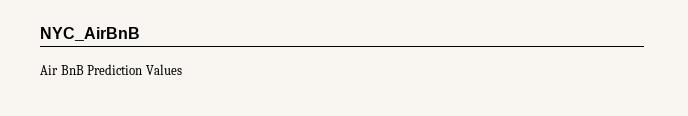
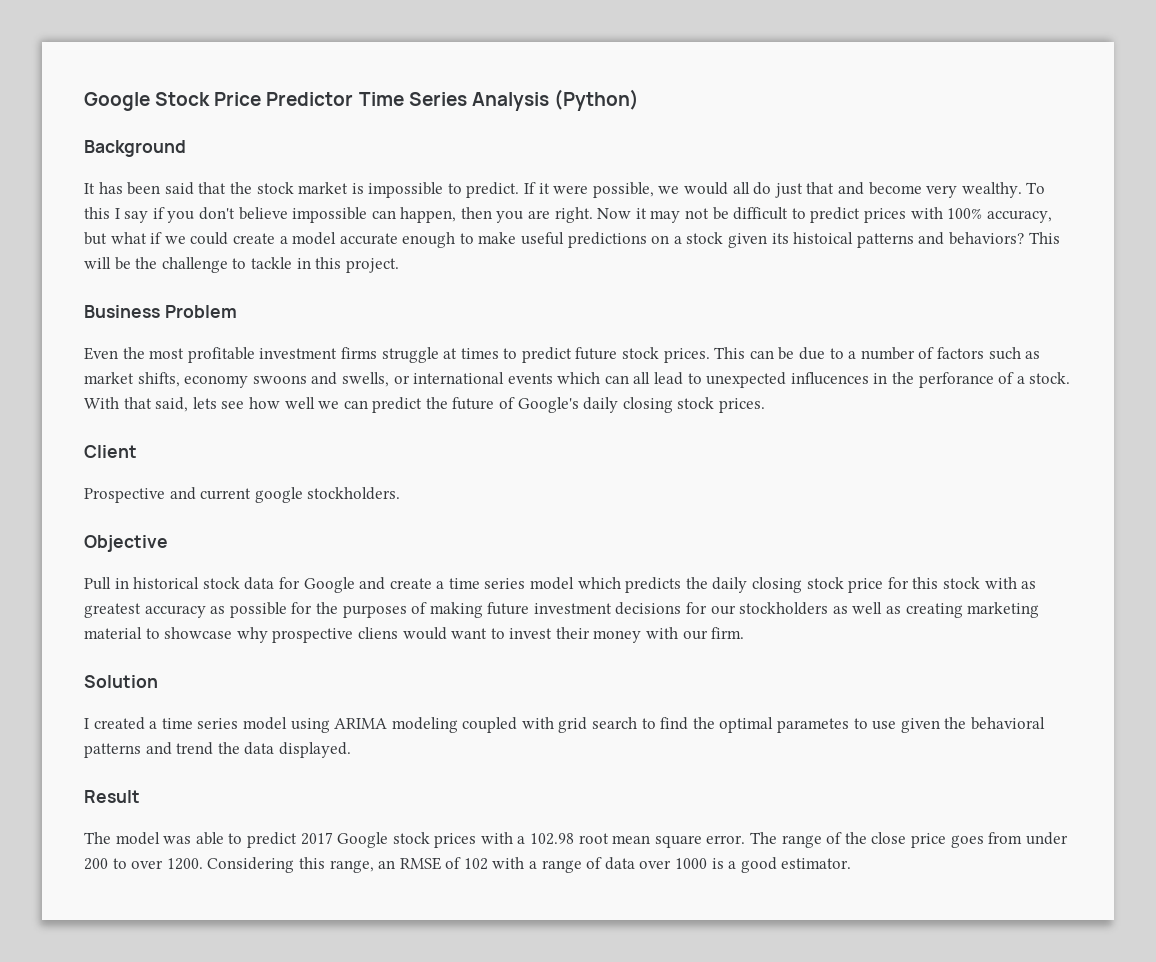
[40,27,140,41] [40,64,182,75] NYC_AirBnB // Air BnB Prediction Values -> [84,89,639,111] [84,140,186,157] [84,182,1046,198] [84,207,1052,223] [84,232,1060,248] [84,257,399,273] [84,305,237,318] [84,347,1041,363] [84,372,1071,388] [84,397,766,413] [84,445,137,458] [84,487,401,503] [84,535,168,552] [84,577,1037,593] [84,602,1040,618] [84,627,745,643] [84,675,158,688] [84,717,1045,733] [84,742,351,758] [84,790,140,803] [84,832,1068,848] [84,857,852,873] Google Stock Price Predictor Time Series Analysis (Python) // Background // It has been said that the stock market is impossible to predict. If it were possible, we would all do just that and become very wealthy. To this I say if you don't believe impossible can happen, then you are right. Now it may not be difficult to predict prices with 100% accuracy, but what if we could create a model accurate enough to make useful predictions on a stock given its histoical patterns and behaviors? This will be the challenge to tackle in this project. // Business Problem // Even the most profitable investment firms struggle at times to predict future stock prices. This can be due to a number of factors such as market shifts, economy swoons and swells, or international events which can all lead to unexpected influcences in the perforance of a stock. With that said, lets see how well we can predict the future of Google's daily closing stock prices. // Client // Prospective and current google stockholders. // Objective // Pull in historical stock data for Google and create a time series model which predicts the daily closing stock price for this stock with as greatest accuracy as possible for the purposes of making future investment decisions for our stockholders as well as creating marketing material to showcase why prospective cliens would want to invest their money with our firm. // Solution // I created a time series model using ARIMA modeling coupled with grid search to find the optimal parametes to use given the behavioral patterns and trend the data displayed. // Result // The model was able to predict 2017 Google stock prices with a 102.98 root mean square error. The range of the close price goes from under 200 to over 1200. Considering this range, an RMSE of 102 with a range of data over 1000 is a good estimator.

